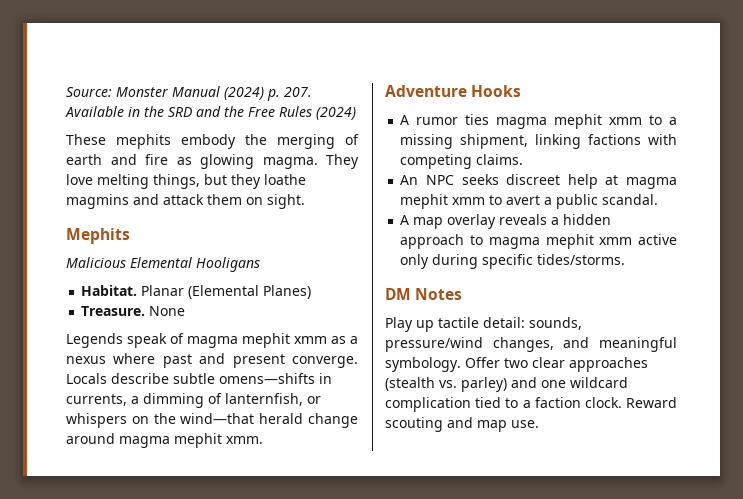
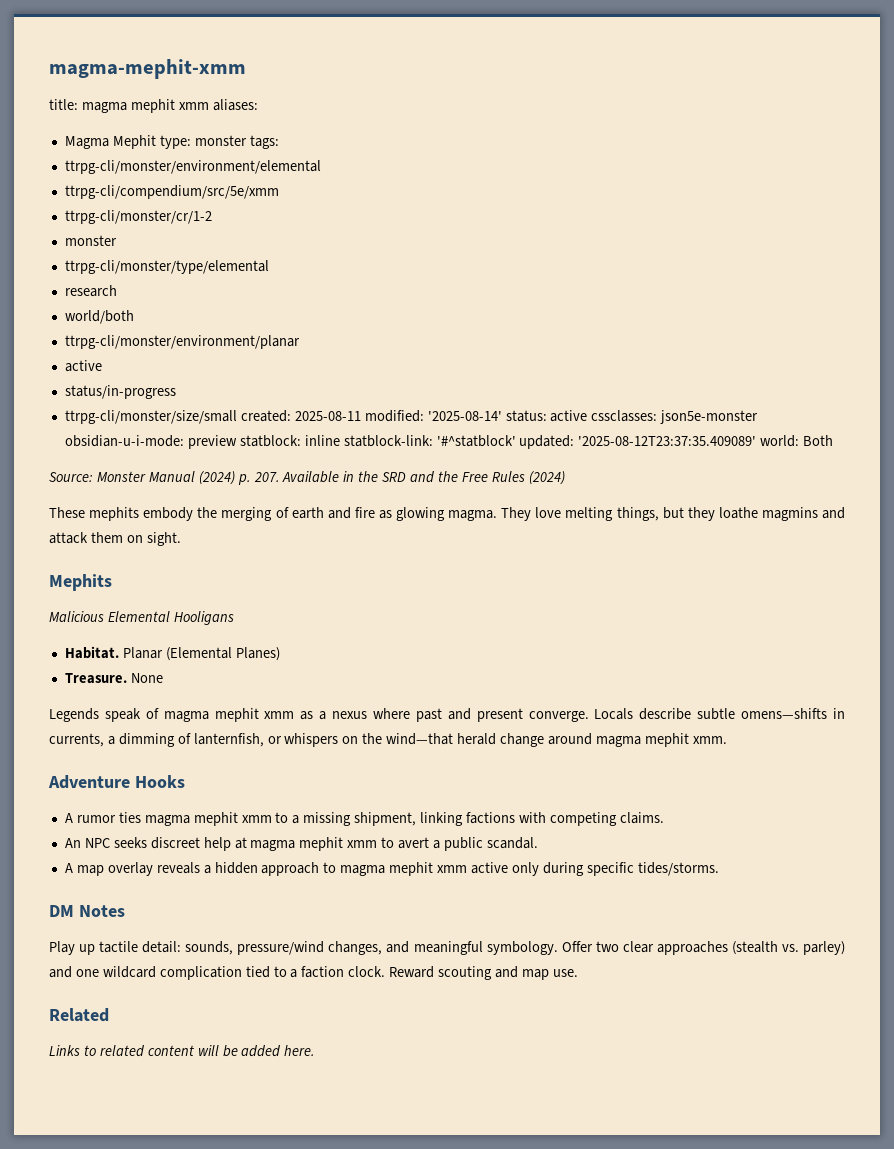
(66, 92) none -> [49,59,246,79] [49,99,258,113] [64,135,279,149] [64,160,321,174] [64,185,279,199] [64,210,212,224] [64,235,117,246] [64,260,269,274] [64,285,117,297] [64,310,134,324] [64,335,300,349] [64,360,102,372] [64,385,176,399] [64,410,759,424] [64,435,834,449] magma-mephit-xmm // title: magma mephit xmm aliases: // Magma Mephit type: monster tags: // ttrpg-cli/monster/environment/elemental // ttrpg-cli/compendium/src/5e/xmm // ttrpg-cli/monster/cr/1-2 // monster // ttrpg-cli/monster/type/elemental // research // world/both // ttrpg-cli/monster/environment/planar // active // status/in-progress // ttrpg-cli/monster/size/small created: 2025-08-11 modified: '2025-08-14' status: active cssclasses: json5e-monster obsidian-u-i-mode: preview statblock: inline statblock-link: '#^statblock' updated: '2025-08-12T23:37:35.409089' world: Both //
(539, 424) none -> [49,1008,109,1022] [49,1045,316,1057] // Related // Links to related content will be added here.

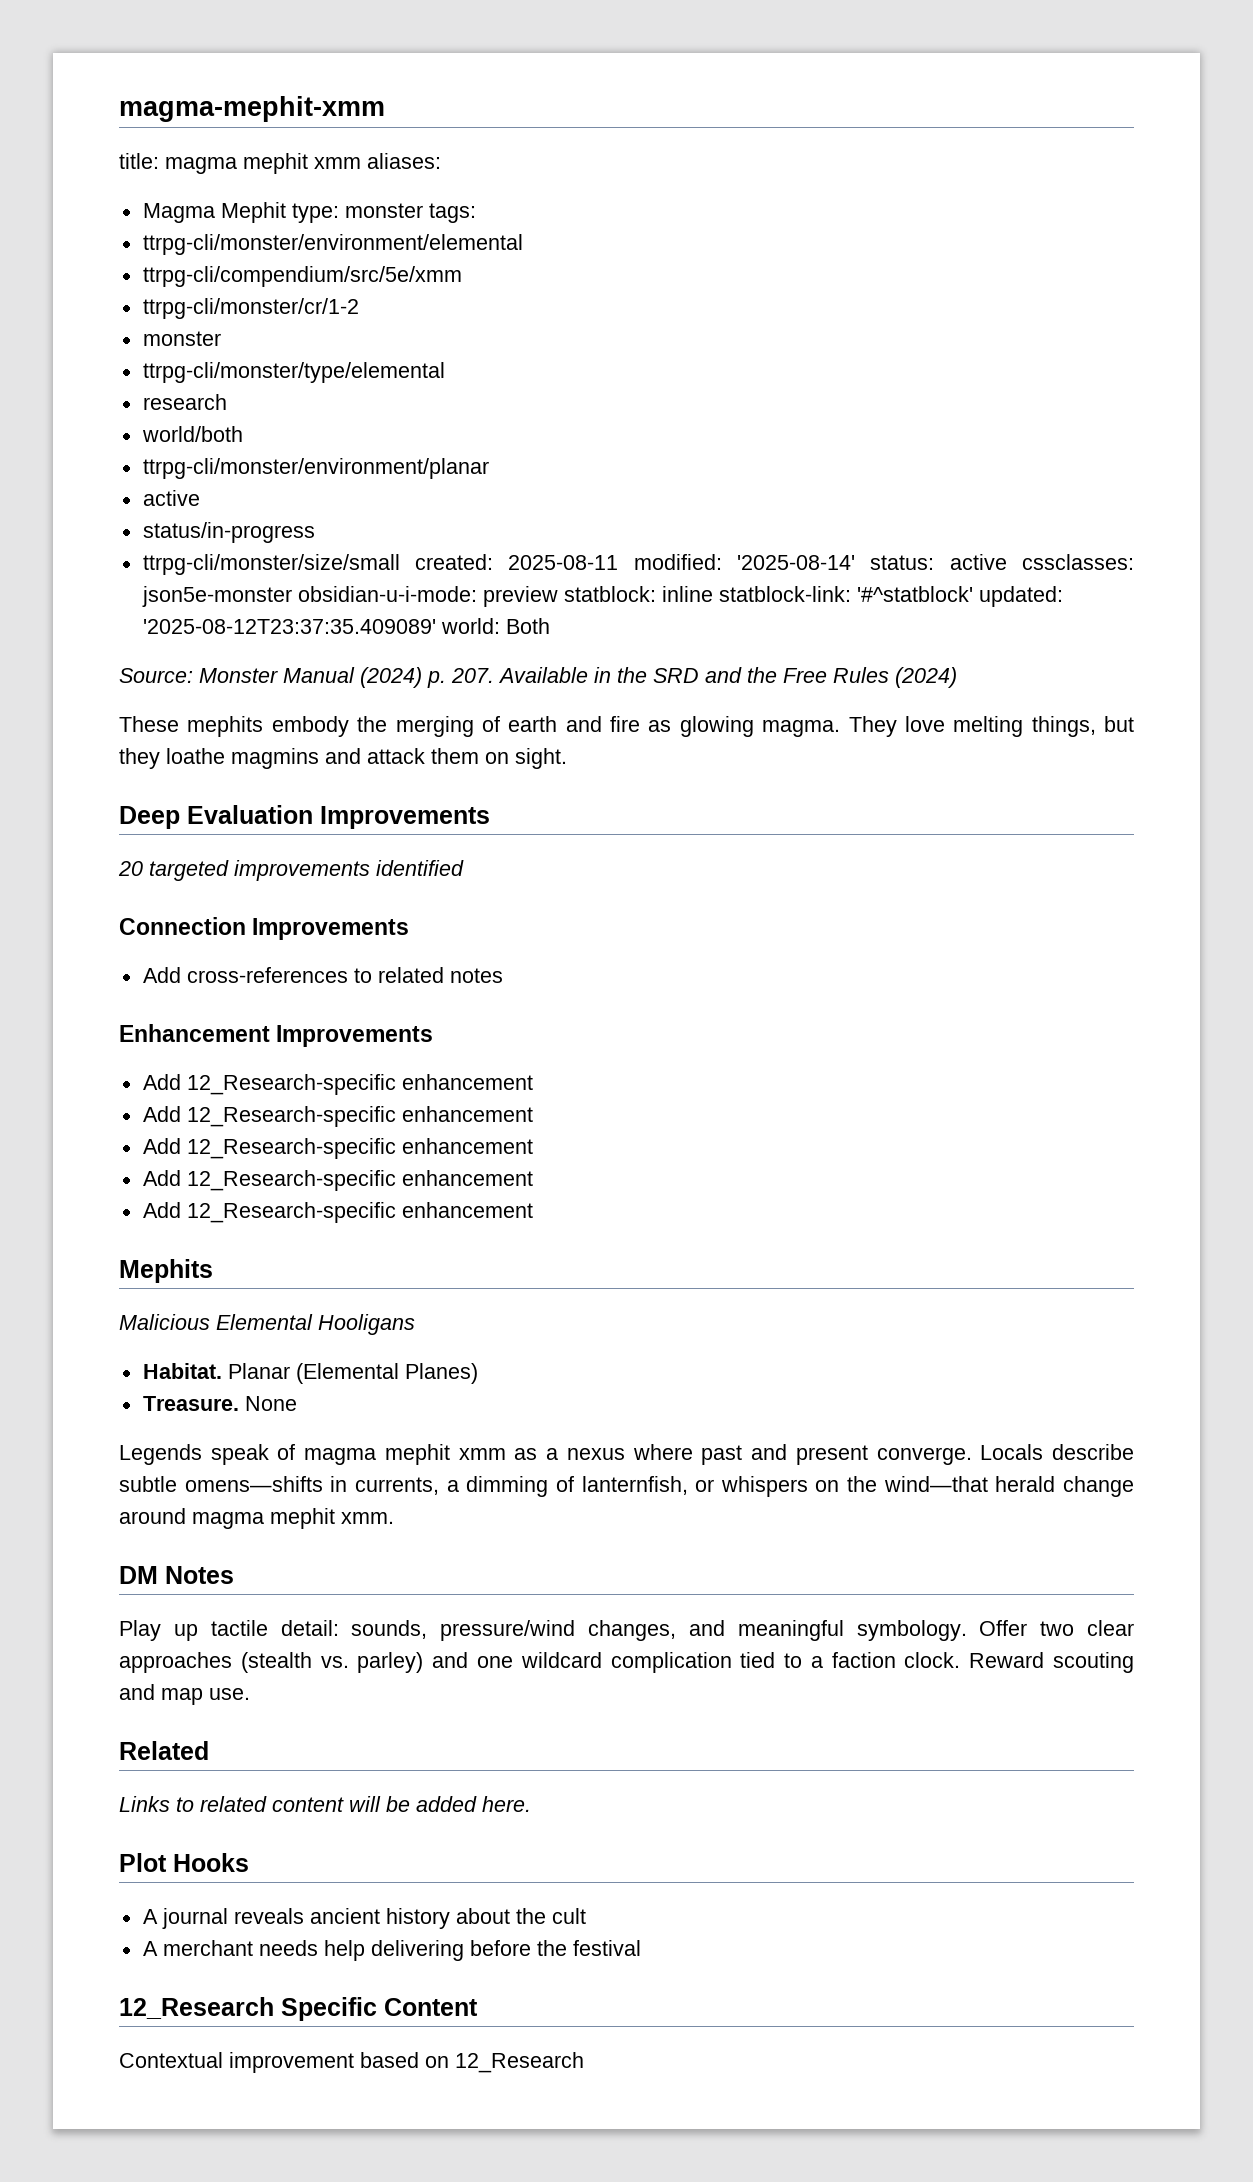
(181, 539) none -> [119,805,490,829] [118,860,464,881] [119,917,410,940] [142,967,503,983] [119,1024,434,1047] [142,1074,533,1095] [142,1106,533,1127] [142,1138,533,1159] [142,1170,533,1191] [142,1202,533,1223] // Deep Evaluation Improvements // 20 targeted improvements identified // Connection Improvements // Add cross-references to related notes // Enhancement Improvements // Add 12_Research-specific enhancement // Add 12_Research-specific enhancement // Add 12_Research-specific enhancement // Add 12_Research-specific enhancement // Add 12_Research-specific enhancement
[48,775,185,789] [64,812,664,826] [64,837,538,851] [64,862,719,876] // Adventure Hooks // A rumor ties magma mephit xmm to a missing shipment, linking factions with competing claims. // An NPC seeks discreet help at magma mephit xmm to avert a public scandal. // A map overlay reveals a hidden approach to magma mephit xmm active only during specific tides/storms. -> (394, 1518) none
(316, 1050) none -> [119,1853,249,1872] [142,1908,586,1929] [142,1940,641,1961] [119,1997,478,2021] [119,2052,584,2073] // Plot Hooks // A journal reveals ancient history about the cult // A merchant needs help delivering before the festival // 12_Research Specific Content // Contextual improvement based on 12_Research

